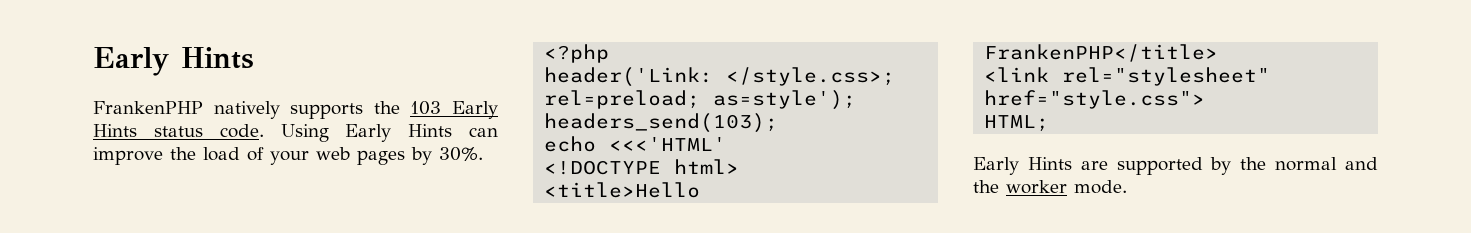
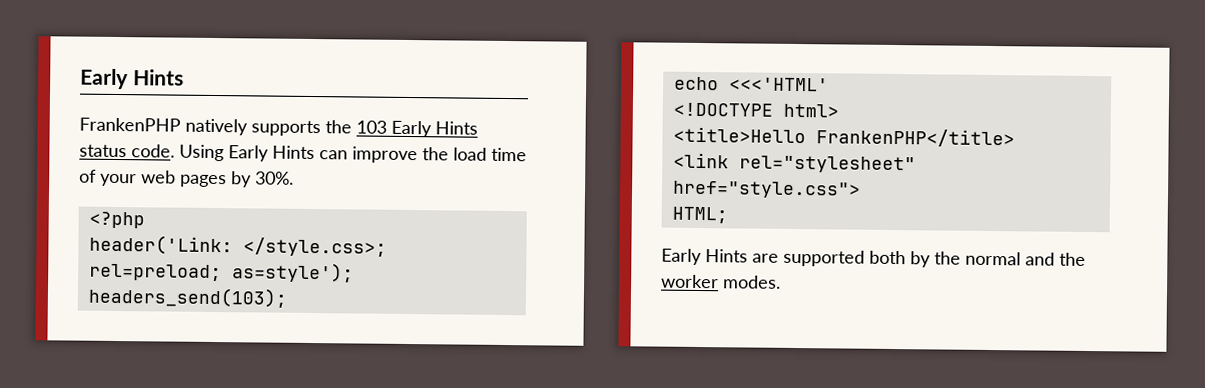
(240, 154) none -> [491,147,527,162] time
(1203, 166) none -> [869,250,906,265] both
[1074,180,1127,194] mode. -> [723,275,781,289] modes.

